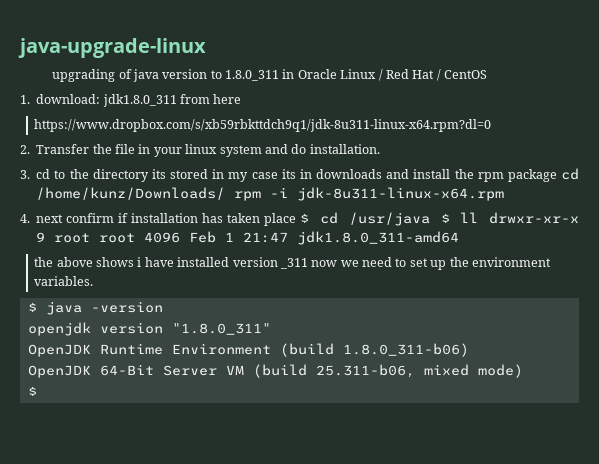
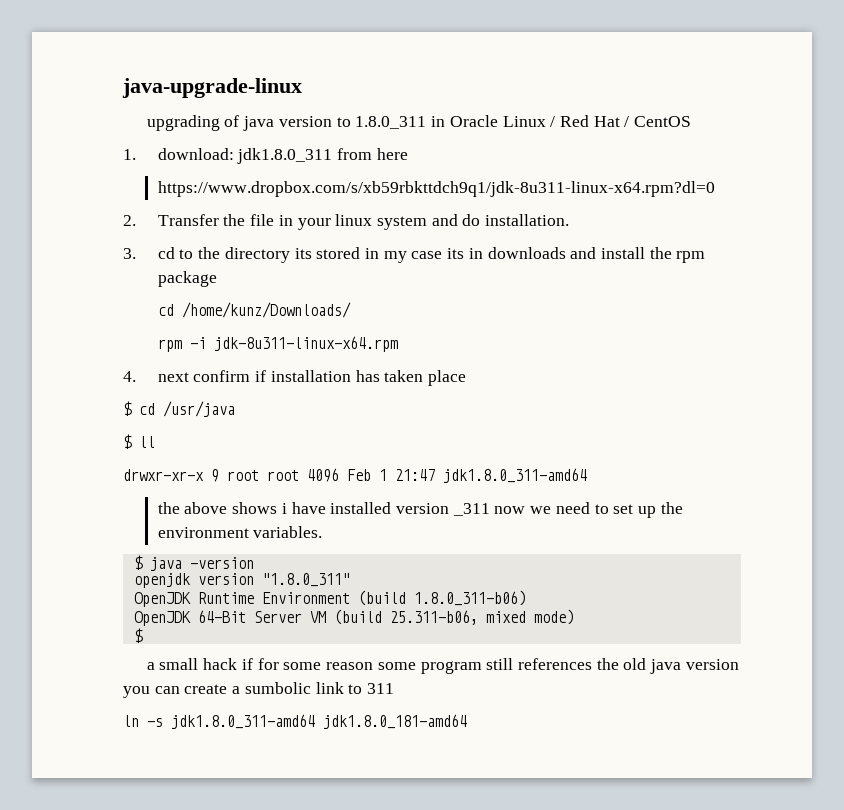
(557, 175) none -> (217, 279) //
(226, 193) none -> (351, 310) //
(297, 219) none -> (466, 378) //
(430, 219) none -> (235, 409) //
(479, 217) none -> (155, 442) //
(37, 391) none -> [146,658,739,674] [123,682,395,698] [123,714,467,729] // a small hack if for some reason some program still references the old java version you can create a sumbolic link to 311 // ln -s jdk1.8.0_311-amd64 jdk1.8.0_181-amd64

